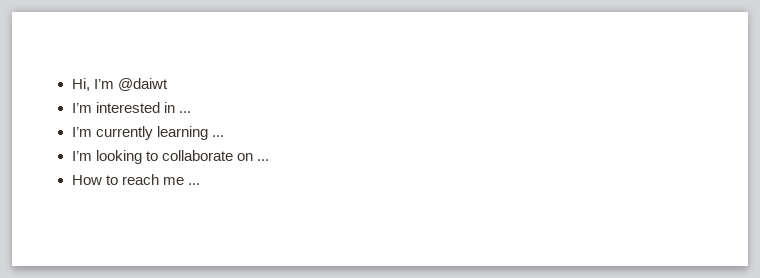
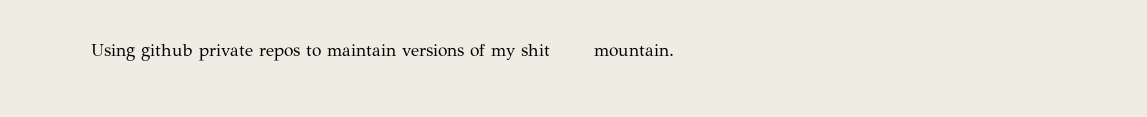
[71,78,168,91] [71,102,191,113] [71,126,224,140] [71,150,269,164] [71,174,200,185] Hi, I’m @daiwt // I’m interested in ... // I’m currently learning ... // I’m looking to collaborate on ... // How to reach me ... -> [91,44,674,61] Using github private repos to maintain versions of my shit mountain.

